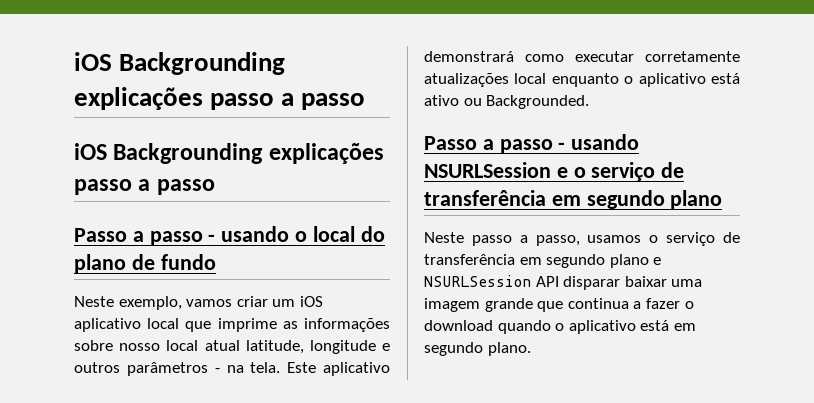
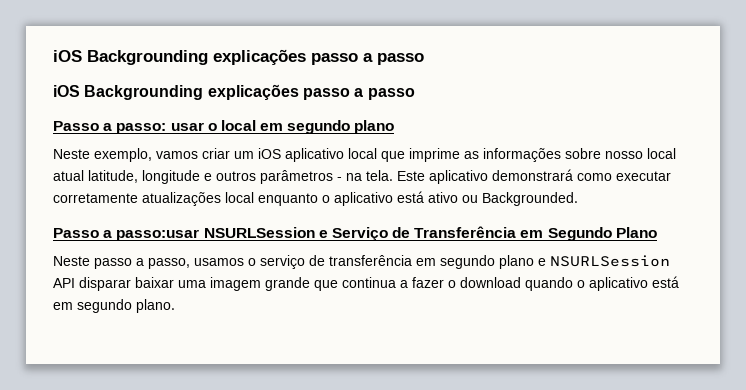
[149,226,385,245] [74,254,216,273] passo - usando o local do plano de fundo -> [116,120,395,134] passo: usar o local em segundo plano
[499,134,640,153] [424,162,685,181] [424,190,723,209] passo - usando NSURLSession e o serviço de transferência em segundo plano -> [116,226,657,241] passo:usar NSURLSession e Serviço de Transferência em Segundo Plano

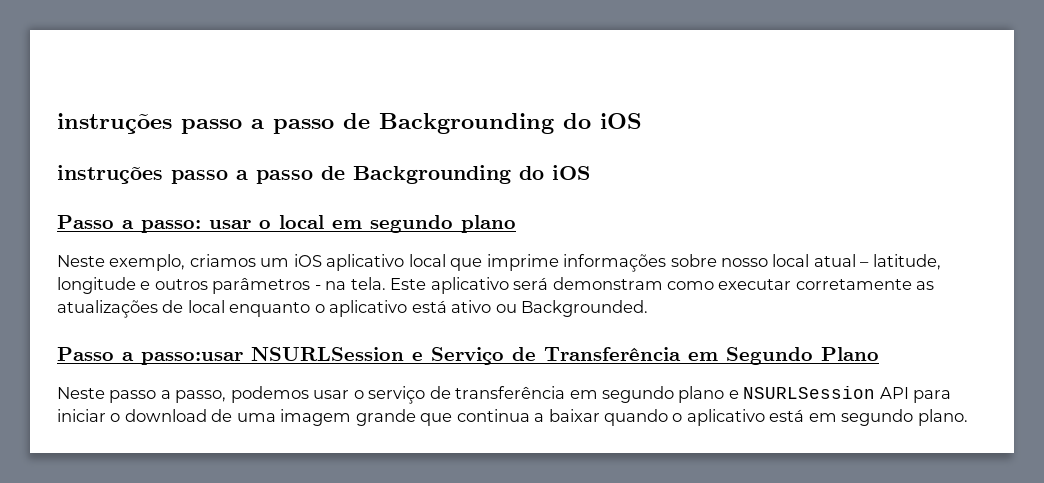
[53,49,424,65] [53,84,415,100] iOS Backgrounding explicações passo a passo // iOS Backgrounding explicações passo a passo -> [57,113,642,134] [57,165,590,184] instruções passo a passo de Backgrounding do iOS // instruções passo a passo de Backgrounding do iOS
[156,148,230,159] vamos criar -> [189,254,256,267] criamos
[464,151,479,159] as -> (559, 262) none
(84, 175) none -> [860,262,870,267] –
[492,169,573,181] demonstrará -> [513,277,663,290] será demonstram
[142,192,221,206] atualizações -> [916,281,935,290] [57,300,184,318] as atualizações de
[194,258,244,266] usamos -> [230,386,350,403] podemos usar
[79,277,174,291] disparar baixar -> [913,390,952,403] [57,409,233,422] para iniciar o download de
[412,277,521,288] fazer o download -> [548,409,600,422] baixar

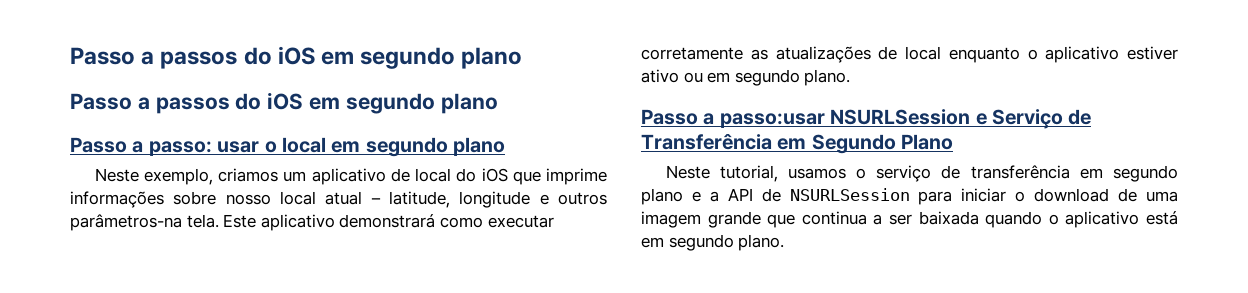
[57,113,642,134] [57,165,590,184] instruções passo a passo de Backgrounding do iOS // instruções passo a passo de Backgrounding do iOS -> [70,46,523,69] [70,92,498,114] Passo a passos do iOS em segundo plano // Passo a passos do iOS em segundo plano
[293,254,446,271] iOS aplicativo local -> [311,168,508,185] aplicativo de local do iOS
[212,277,347,294] parâmetros - na -> [70,214,182,231] parâmetros-na
[513,277,663,290] será demonstram -> [339,214,436,228] demonstrará
[411,300,447,313] está -> [1127,46,1178,60] estiver
[521,300,649,317] Backgrounded. -> [707,69,851,86] em segundo plano.
[109,386,350,403] passo a passo, podemos usar -> [719,165,846,182] tutorial, usamos
[743,386,909,399] NSURLSession API -> [709,188,910,202] a API de NSURLSession
[548,409,600,422] baixar -> [889,211,979,225] ser baixada

